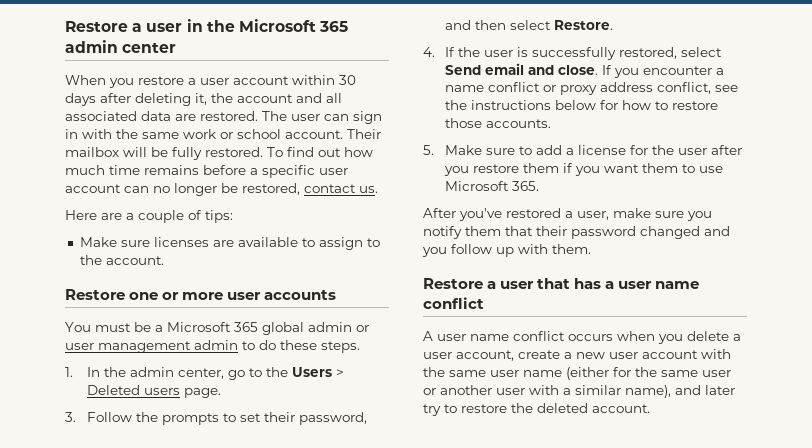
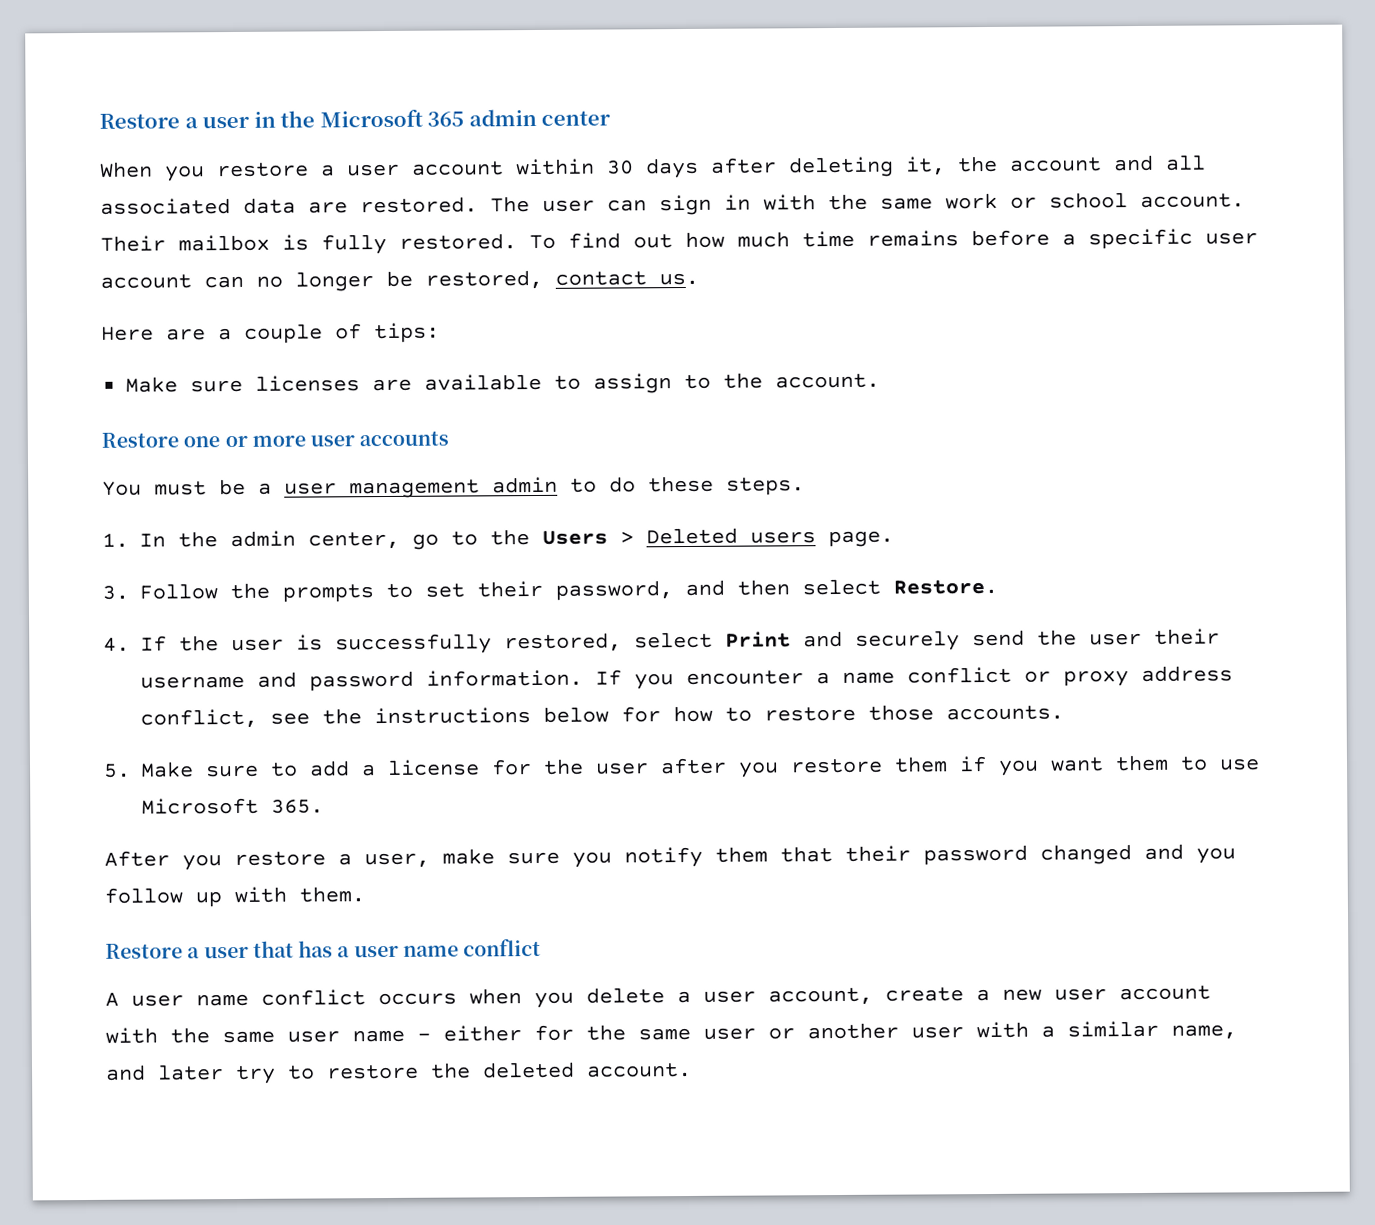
[123,147,168,157] will be -> [282,234,309,251] is
[167,322,369,335] Microsoft 365 global admin or -> (272, 488) none
[444,63,598,75] Send email and close. -> [725,628,1220,651] [140,669,583,692] Print and securely send the user their username and password information.
[459,208,561,221] you've restored -> [182,851,326,871] you restore
[566,367,609,380] (either -> [417,1025,522,1042] - either
[625,385,671,398] name), -> [1171,1024,1237,1040] name,

